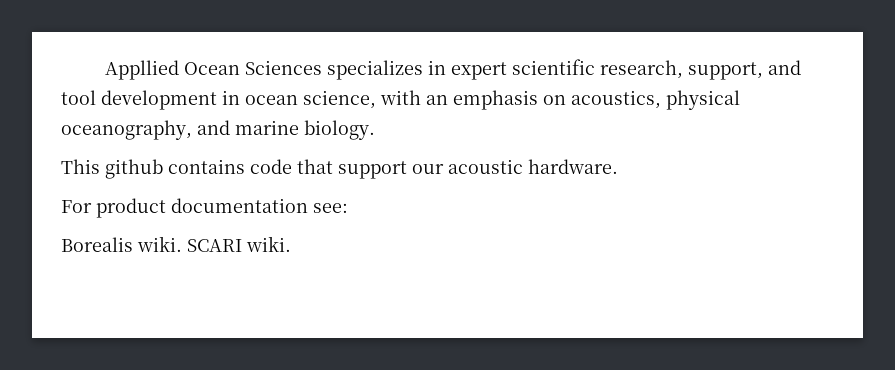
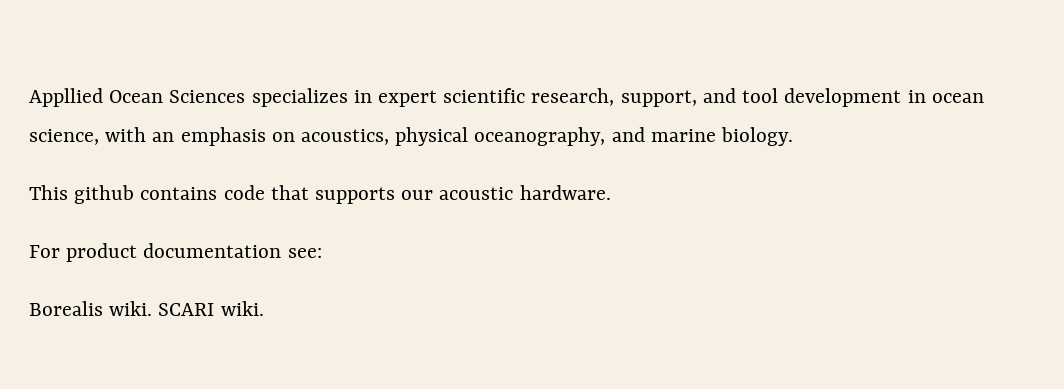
[338,161,407,179] support -> [315,187,396,204] supports

